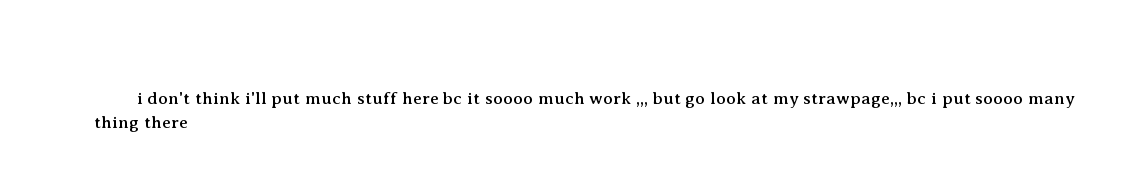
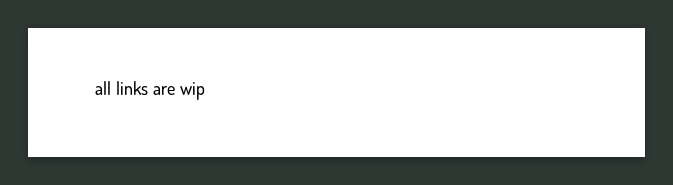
[136,92,1076,108] [94,116,188,132] i don't think i'll put much stuff here bc it soooo much work ,,, but go look at my strawpage,,, bc i put soooo many thing there -> [95,81,205,100] all links are wip

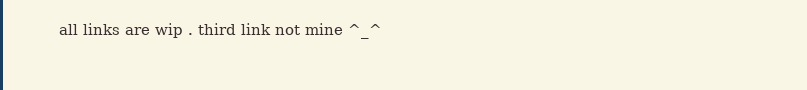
(205, 91) none -> [188,23,382,39] . third link not mine ^_^

